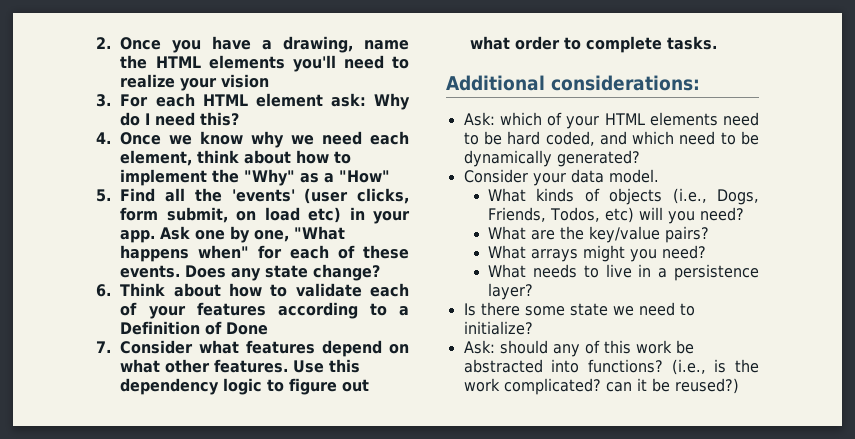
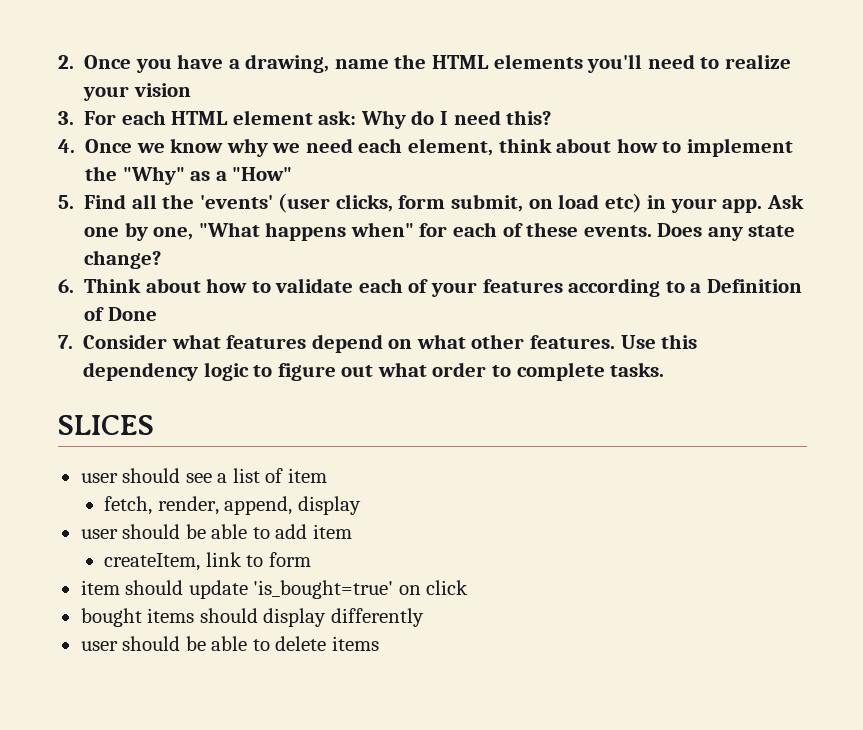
[446,75,700,91] [463,112,759,129] [463,131,759,146] [463,150,640,167] [463,169,659,186] [488,188,759,205] [488,207,744,224] [488,226,710,243] [488,245,707,262] [488,264,759,281] [488,283,534,300] [463,302,695,316] [463,321,533,335] [463,340,694,357] [463,359,759,375] [463,378,739,395] Additional considerations: // Ask: which of your HTML elements need to be hard coded, and which need to be dynamically generated? // Consider your data model. // What kinds of objects (i.e., Dogs, Friends, Todos, etc) will you need? // What are the key/value pairs? // What arrays might you need? // What needs to live in a persistence layer? // Is there some state we need to initialize? // Ask: should any of this work be abstracted into functions? (i.e., is the work complicated? can it be reused?) -> [58,415,154,435] [80,468,327,483] [104,496,361,515] [80,524,352,539] [104,552,311,571] [80,580,469,599] [80,608,424,627] [80,636,379,651] SLICES // user should see a list of item // fetch, render, append, display // user should be able to add item // createItem, link to form // item should update 'is_bought=true' on click // bought items should display differently // user should be able to delete items

